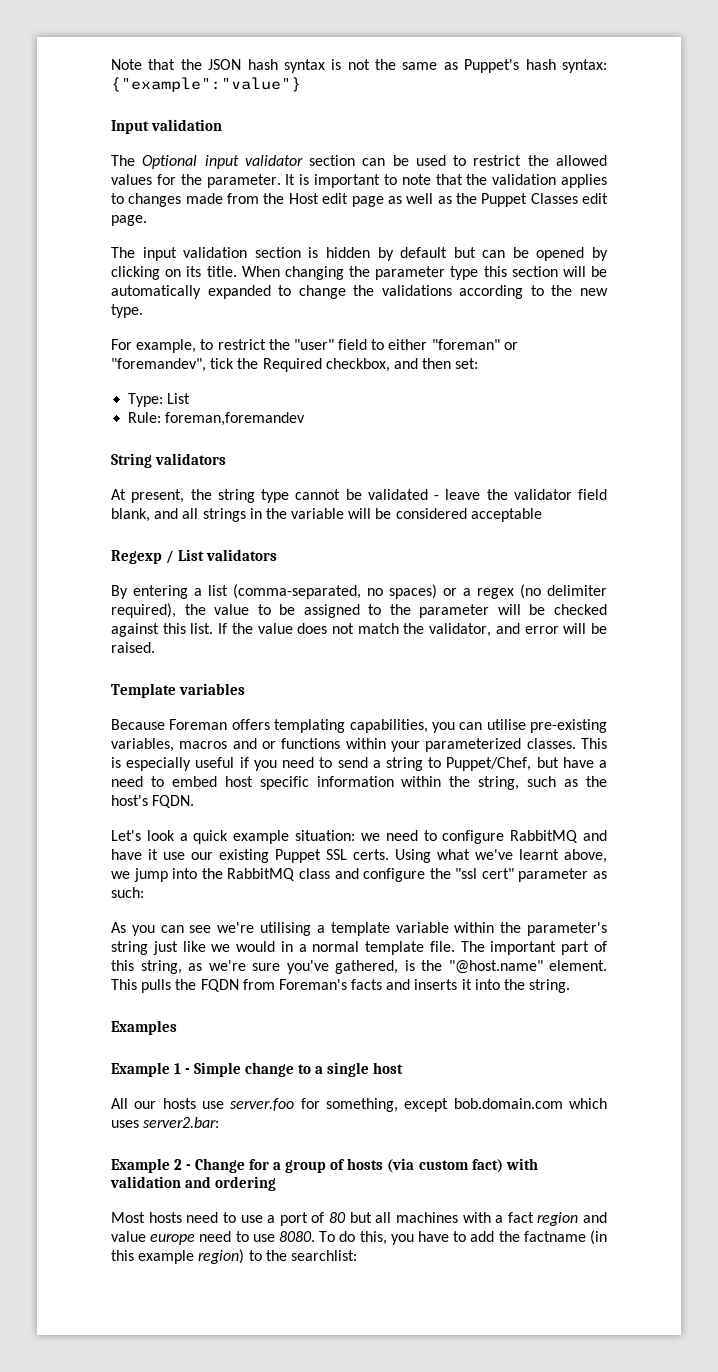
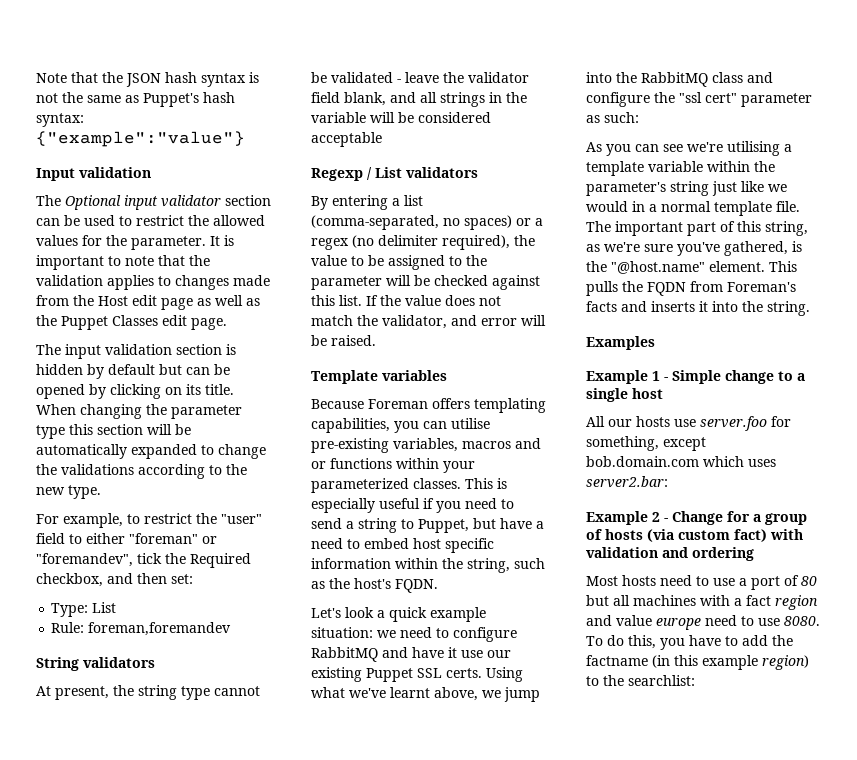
[446,757,532,771] Puppet/Chef, -> [418,519,469,533] Puppet,

